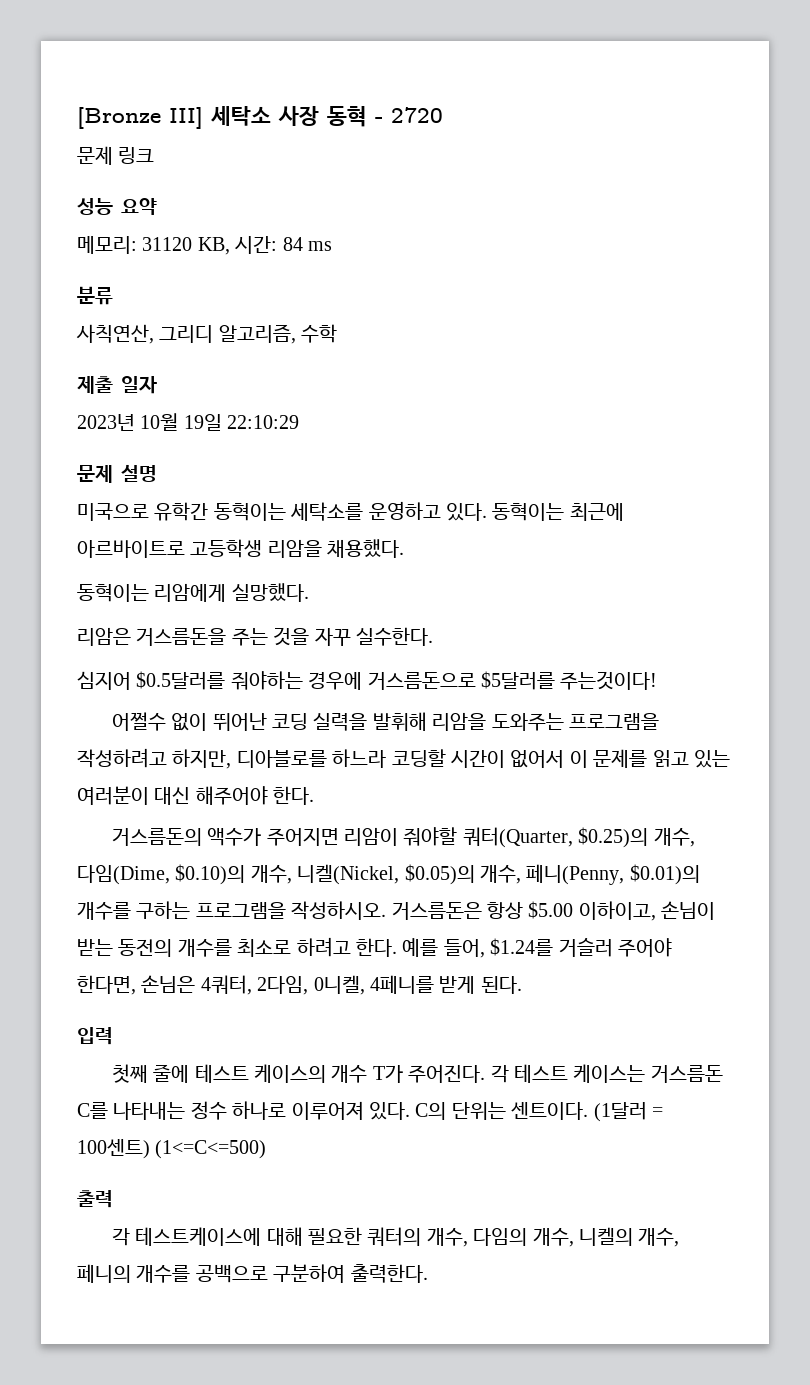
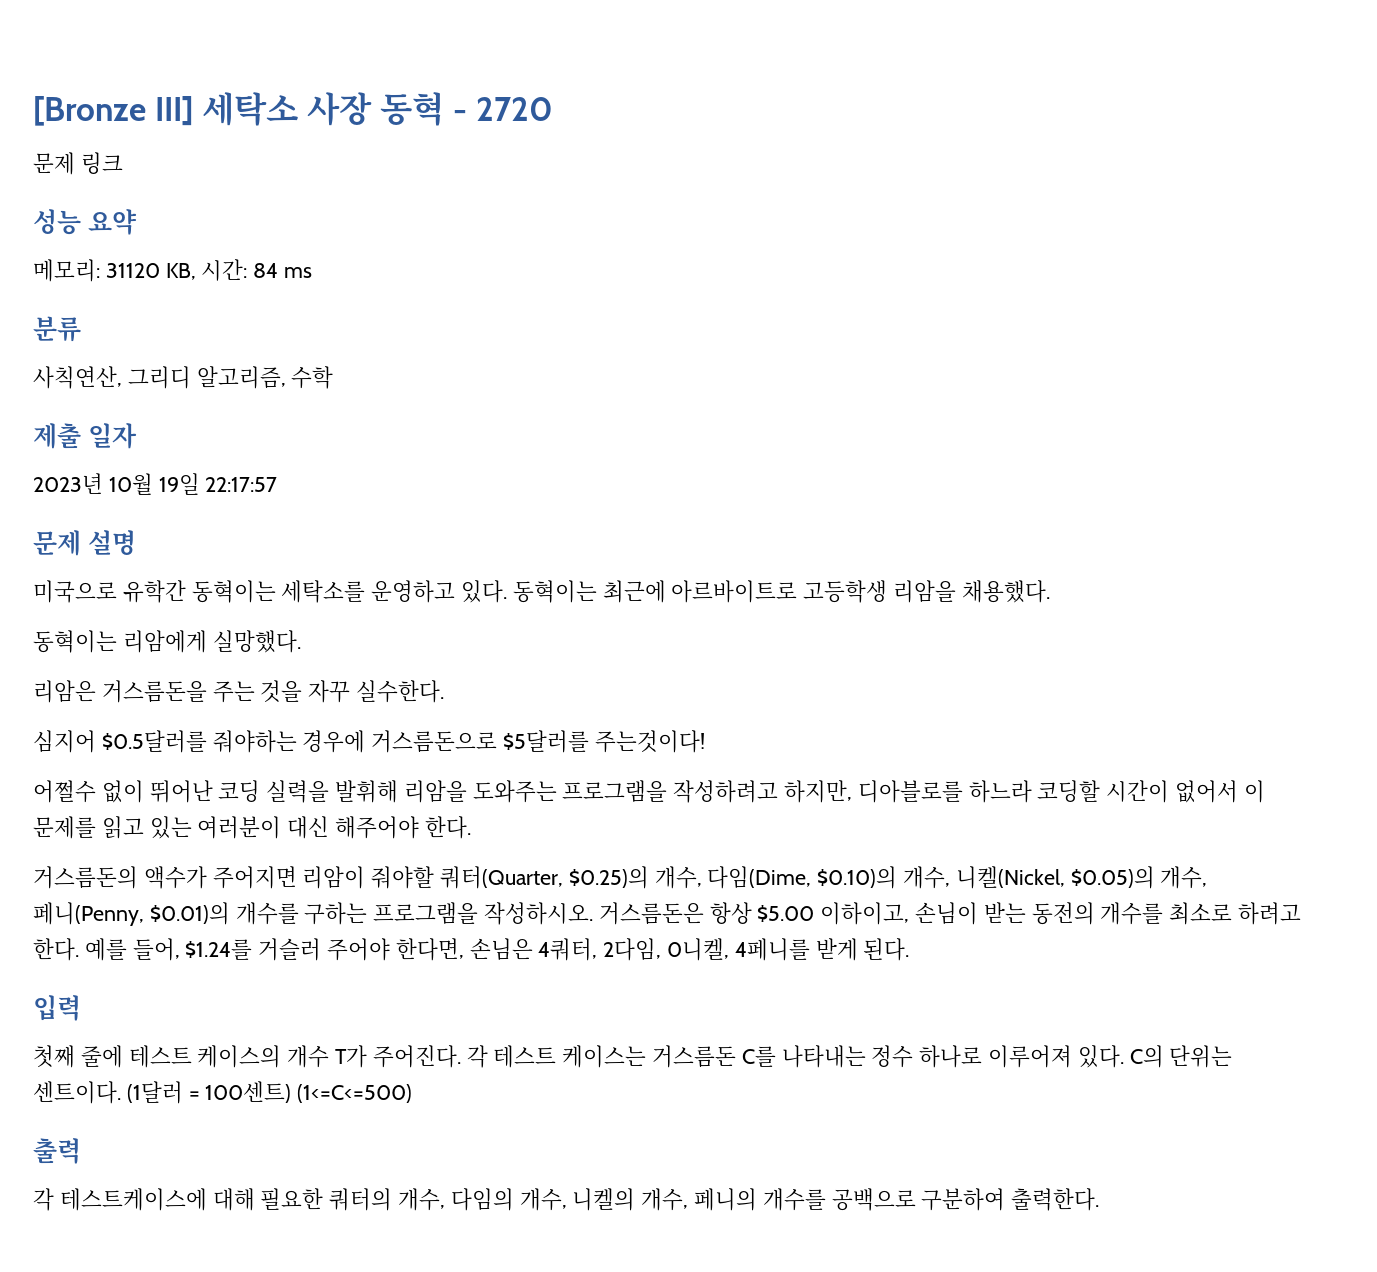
[227,415,300,429] 22:10:29 -> [205,477,278,492] 22:17:57

